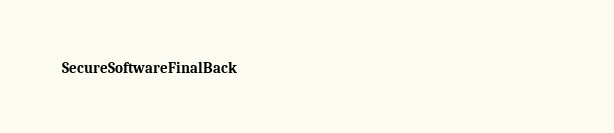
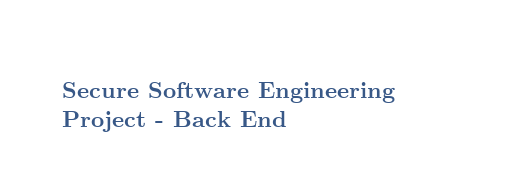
[62,61,237,73] SecureSoftwareFinalBack -> [62,82,395,103] [62,111,287,132] Secure Software Engineering Project - Back End

